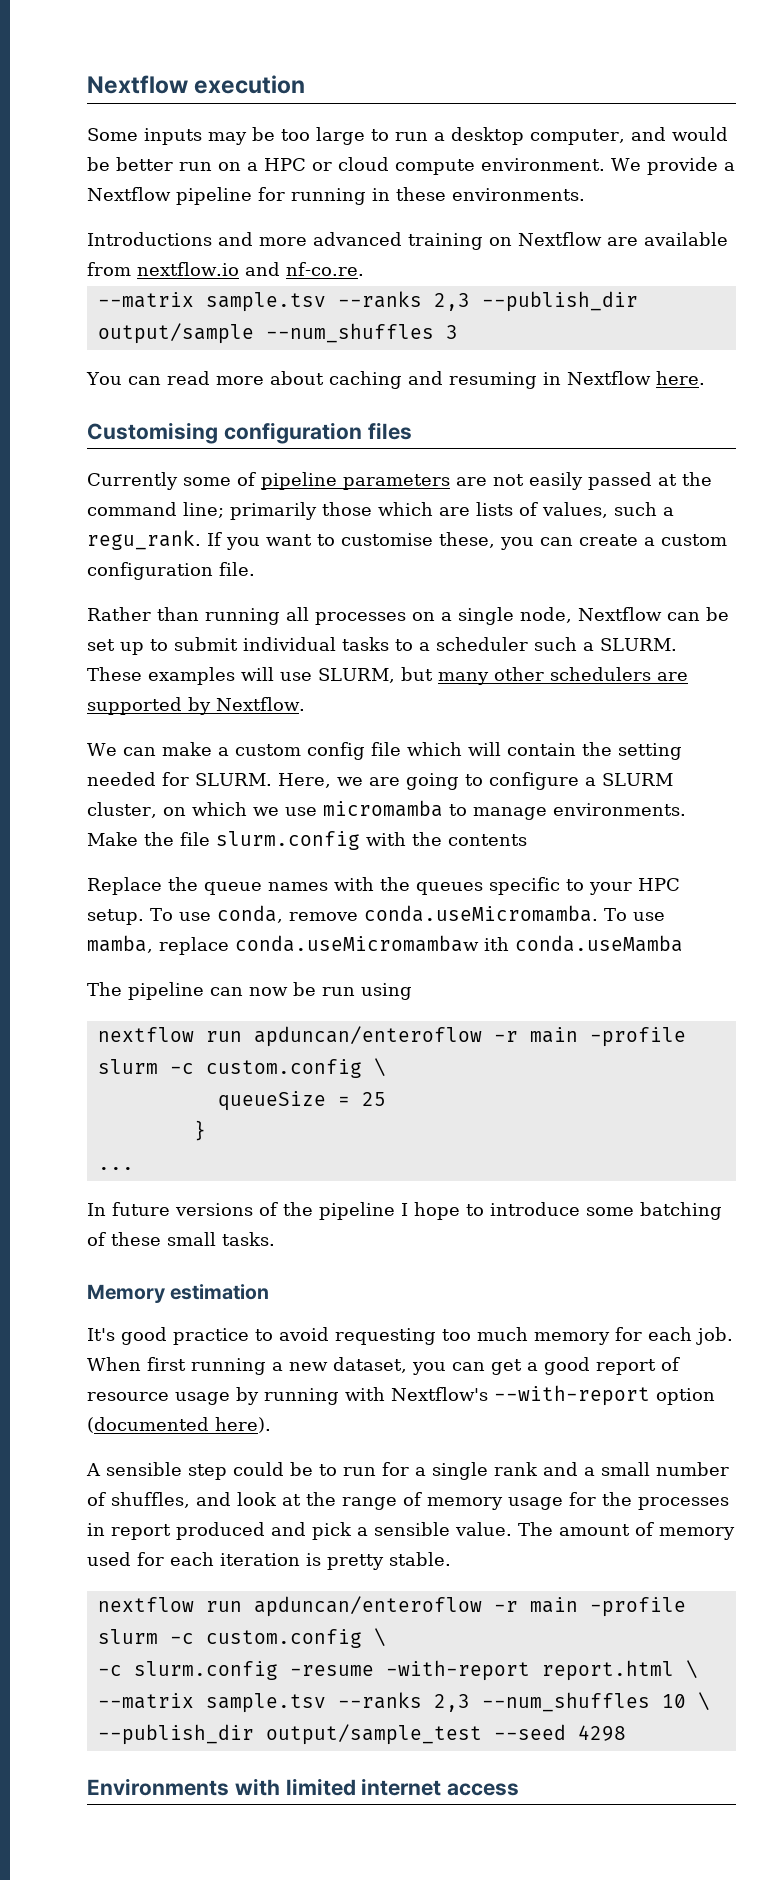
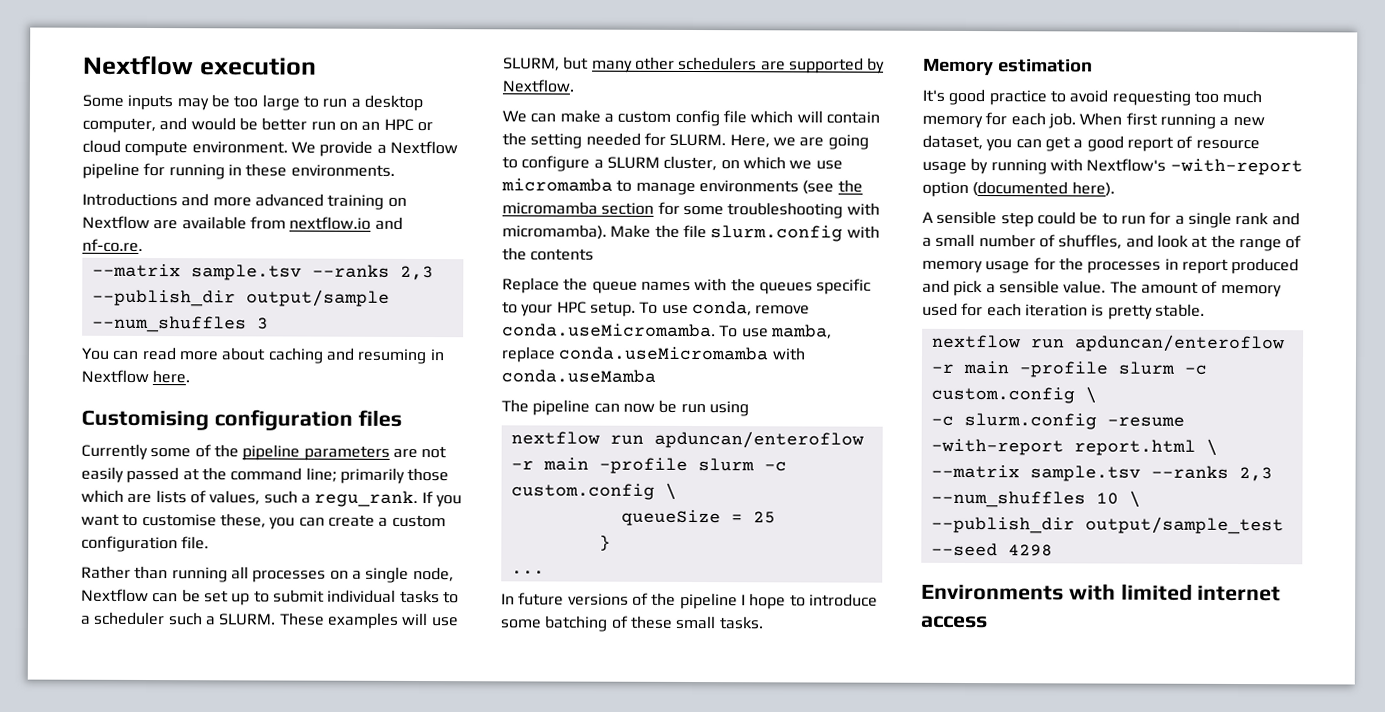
[247,162,258,171] a -> [361,121,381,131] an
(256, 479) none -> [213,444,239,458] the
[552,803,686,816] environments. -> [698,179,863,195] [502,201,880,219] [502,224,607,240] environments (see the micromamba section for some troubleshooting with micromamba).
[235,935,509,952] conda.useMicromambaw ith -> [558,346,806,361] conda.useMicromamba with
[494,1385,650,1406] --with-report -> [1169,158,1303,176] -with-report

